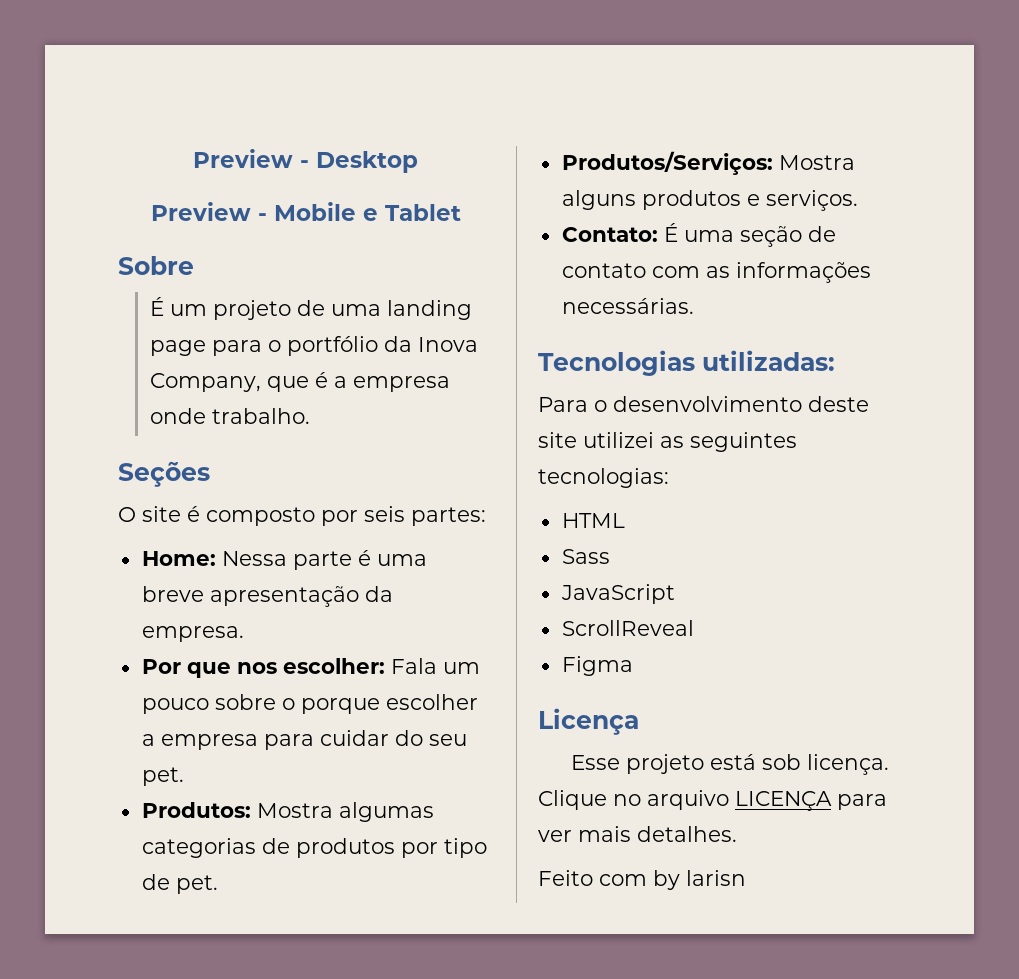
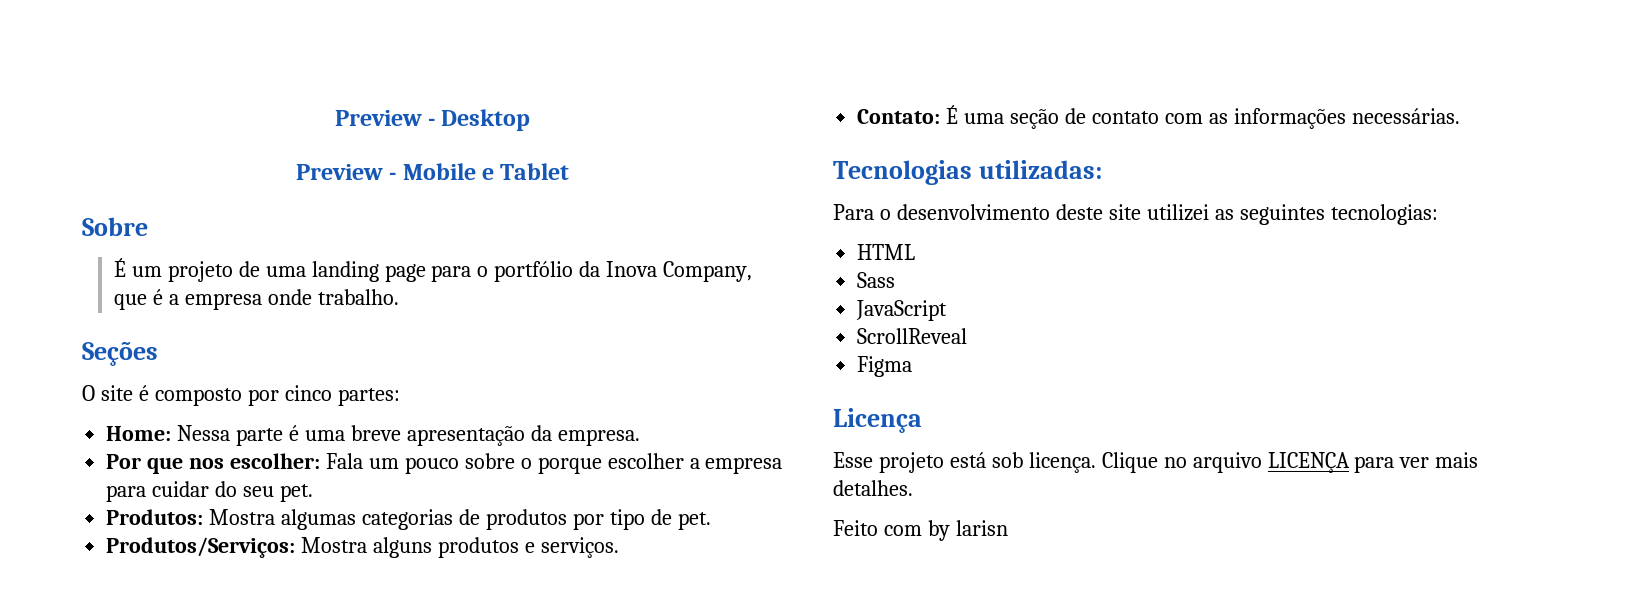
[364,506,405,522] seis -> [284,385,332,401] cinco

